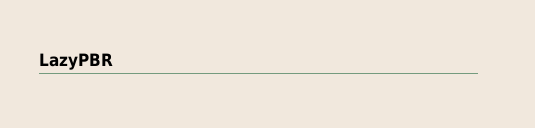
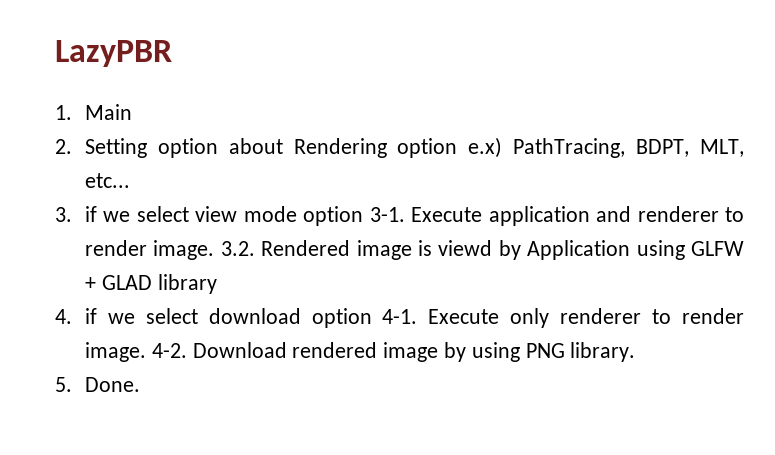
(113, 61) none -> [55,104,132,120] [55,137,744,158] [84,173,130,188] [55,206,744,226] [84,240,744,260] [84,274,217,294] [55,308,744,328] [84,342,636,362] [55,377,140,392] // 1. Main // 2. Setting option about Rendering option e.x) PathTracing, BDPT, MLT, etc... // 3. if we select view mode option 3-1. Execute application and renderer to render image. 3.2. Rendered image is viewd by Application using GLFW + GLAD library // 4. if we select download option 4-1. Execute only renderer to render image. 4-2. Download rendered image by using PNG library. // 5. Done.

